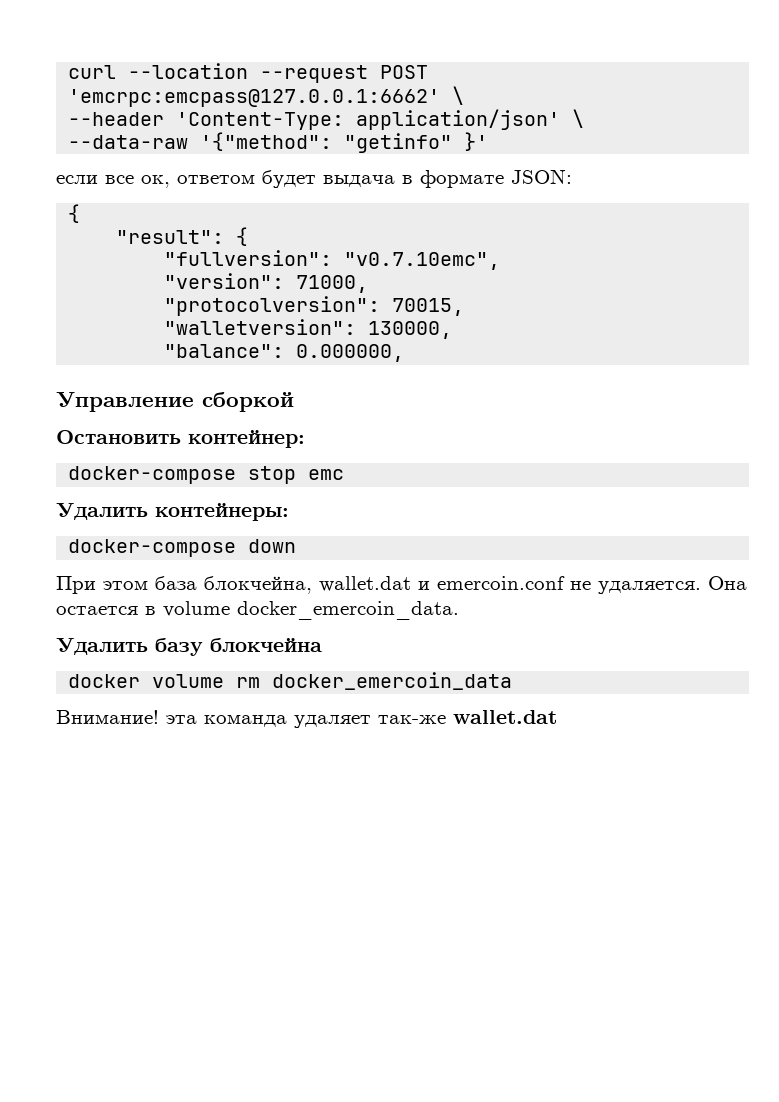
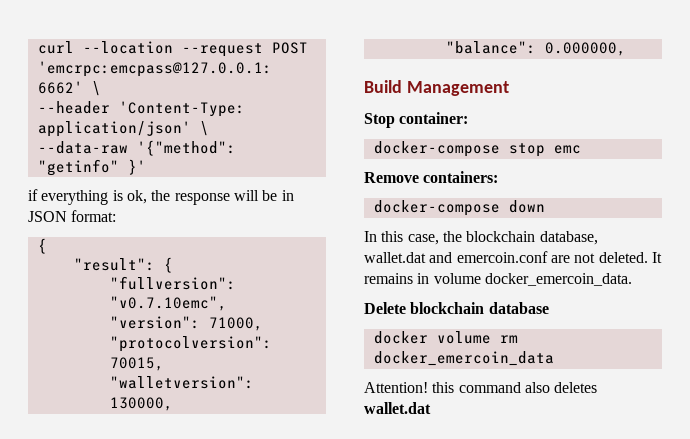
[56,169,572,188] если все ок, ответом будет выдача в формате JSON: -> [28,189,294,205] [28,210,117,222] if everything is ok, the response will be in JSON format:
[56,392,294,412] [56,430,305,448] Управление сборкой // Остановить контейнер: -> [364,80,509,96] [364,112,469,128] Build Management // Stop container:
[56,503,289,521] Удалить контейнеры: -> [364,171,499,183] Remove containers:
[56,576,747,594] [56,606,156,615] При этом база блокчейна, wallet.dat и emercoin.conf не удаляется. Она остается в -> [364,231,598,245] [364,251,662,263] [364,273,430,284] In this case, the blockchain database, wallet.dat and emercoin.conf are not deleted. It remains in
[56,638,322,656] Удалить базу блокчейна -> [364,302,549,314] Delete blockchain database
[56,710,446,728] Внимание! эта команда удаляет так-же -> [364,382,598,393] Attention! this command also deletes

